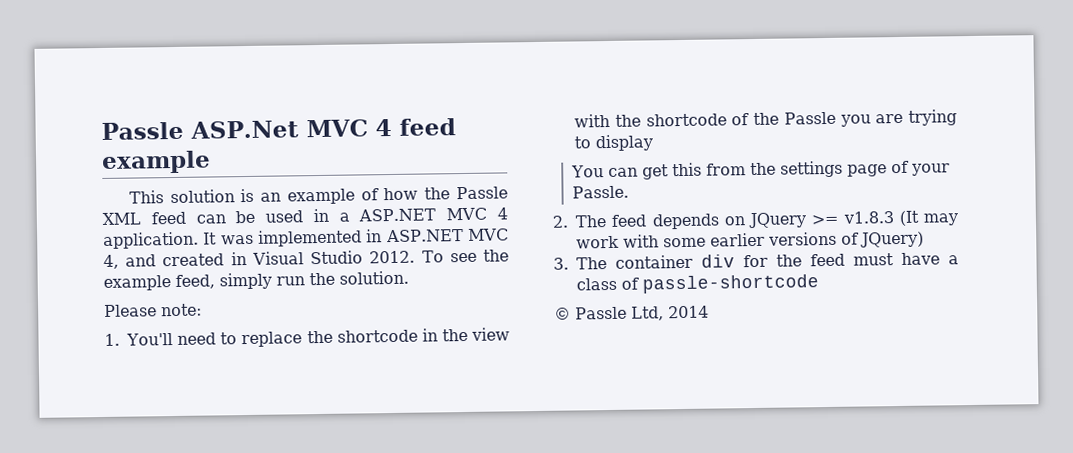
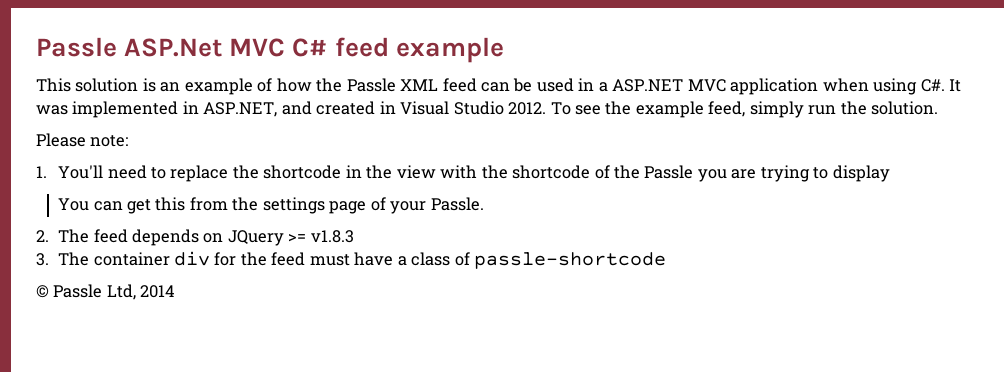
[374,118,392,137] 4 -> [292,38,328,57] C#
[497,207,508,220] [103,231,199,249] 4 application. -> [730,78,945,95] application when using C#.
[385,228,510,243] [103,254,119,269] ASP.NET MVC 4, -> [203,102,278,117] ASP.NET,
[898,210,959,227] [576,231,924,249] (It may work with some earlier versions of JQuery) -> (354, 236) none

